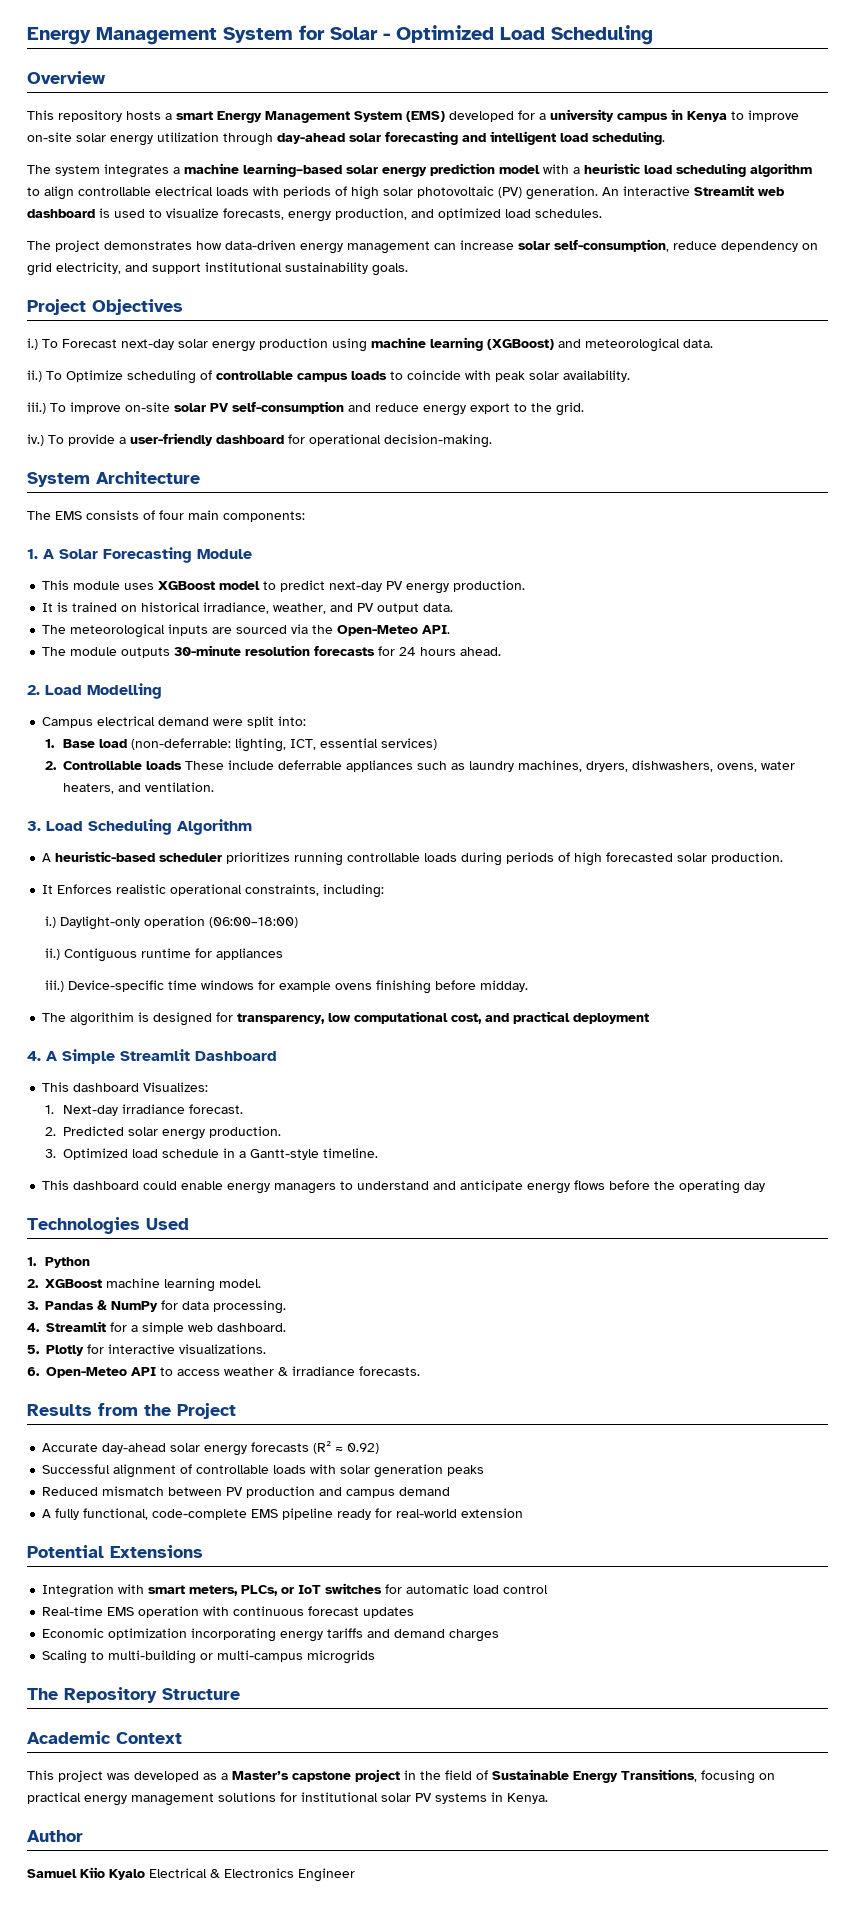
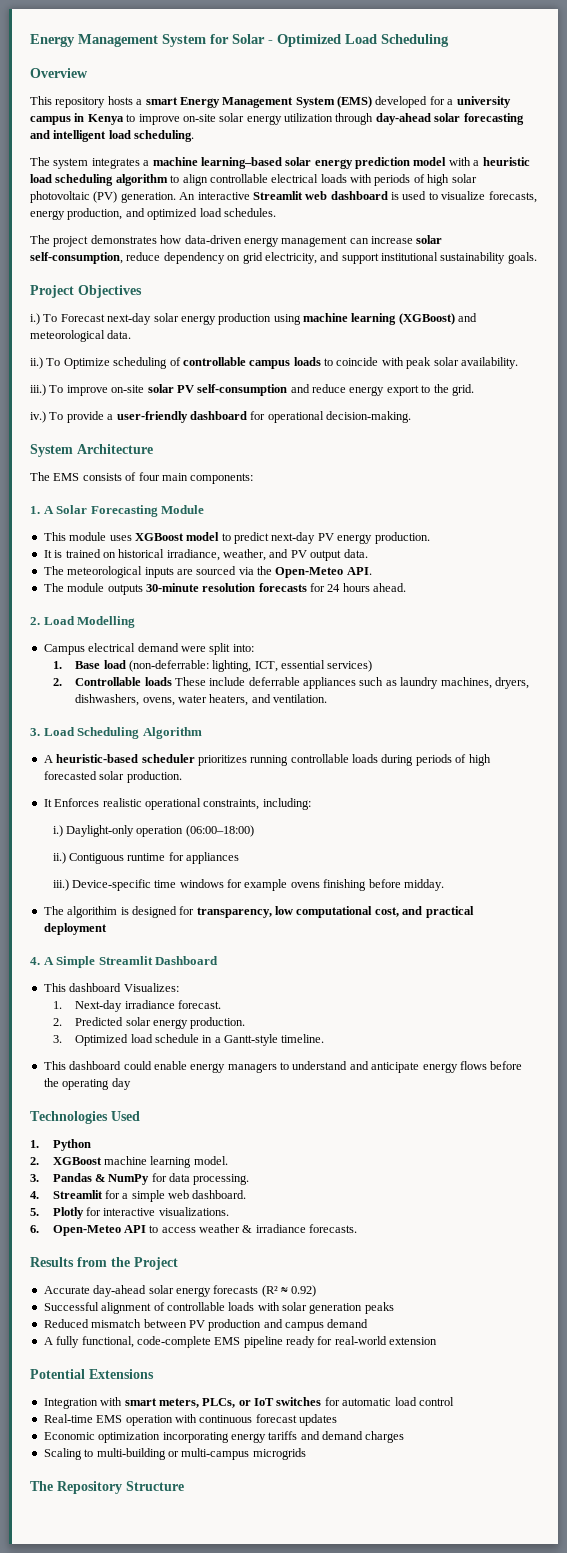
[27,1731,182,1744] [27,1769,775,1784] [27,1792,548,1806] [27,1830,83,1842] [27,1867,355,1882] // Academic Context // This project was developed as a Master’s capstone project in the field of Sustainable Energy Transitions, focusing on practical energy management solutions for institutional solar PV systems in Kenya. // Author // Samuel Kiio Kyalo Electrical & Electronics Engineer -> (184, 1486) none

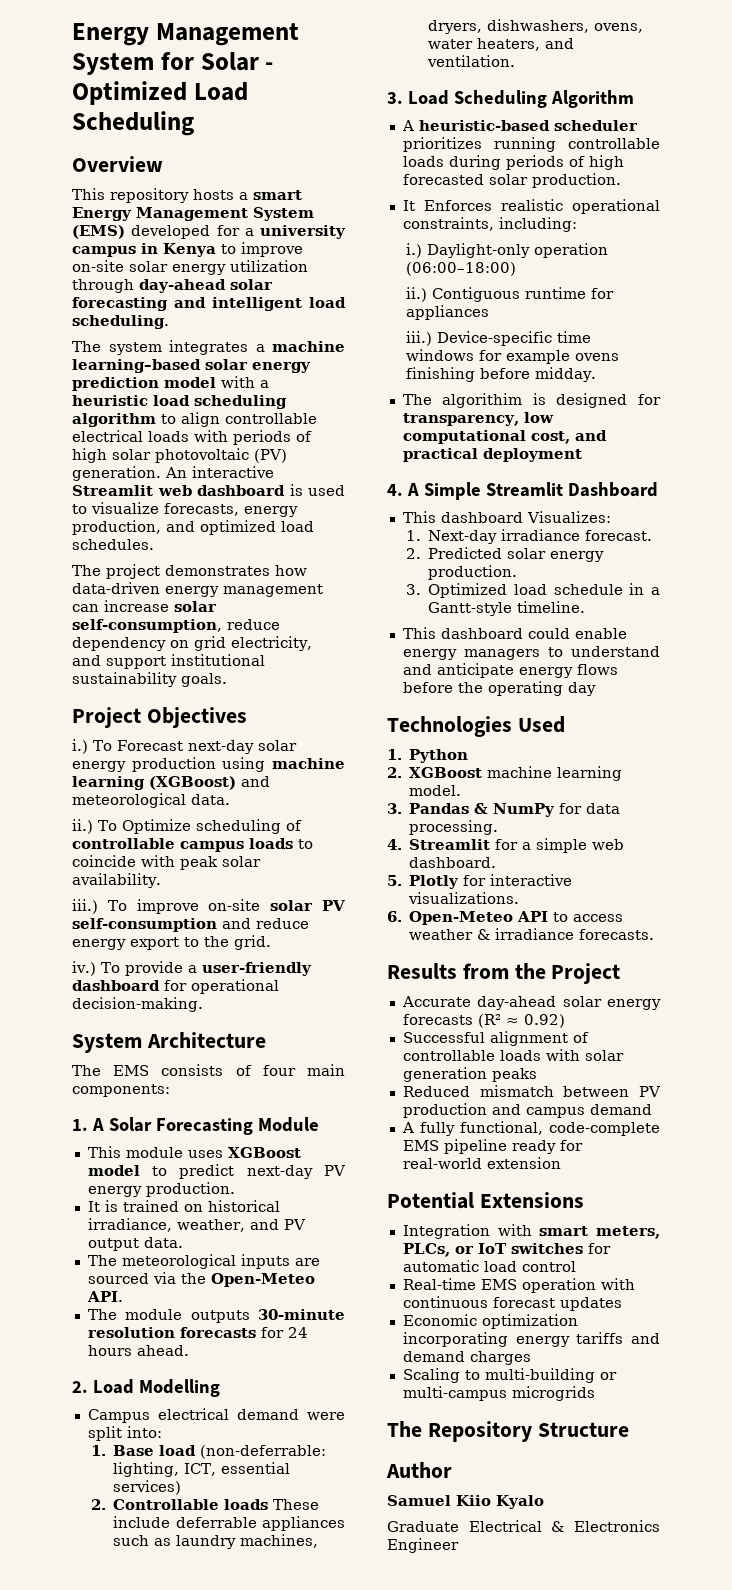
(184, 1486) none -> [386,1462,452,1478] [387,1495,544,1509] [387,1520,660,1532] [387,1538,459,1553] // Author // Samuel Kiio Kyalo // Graduate Electrical & Electronics Engineer

